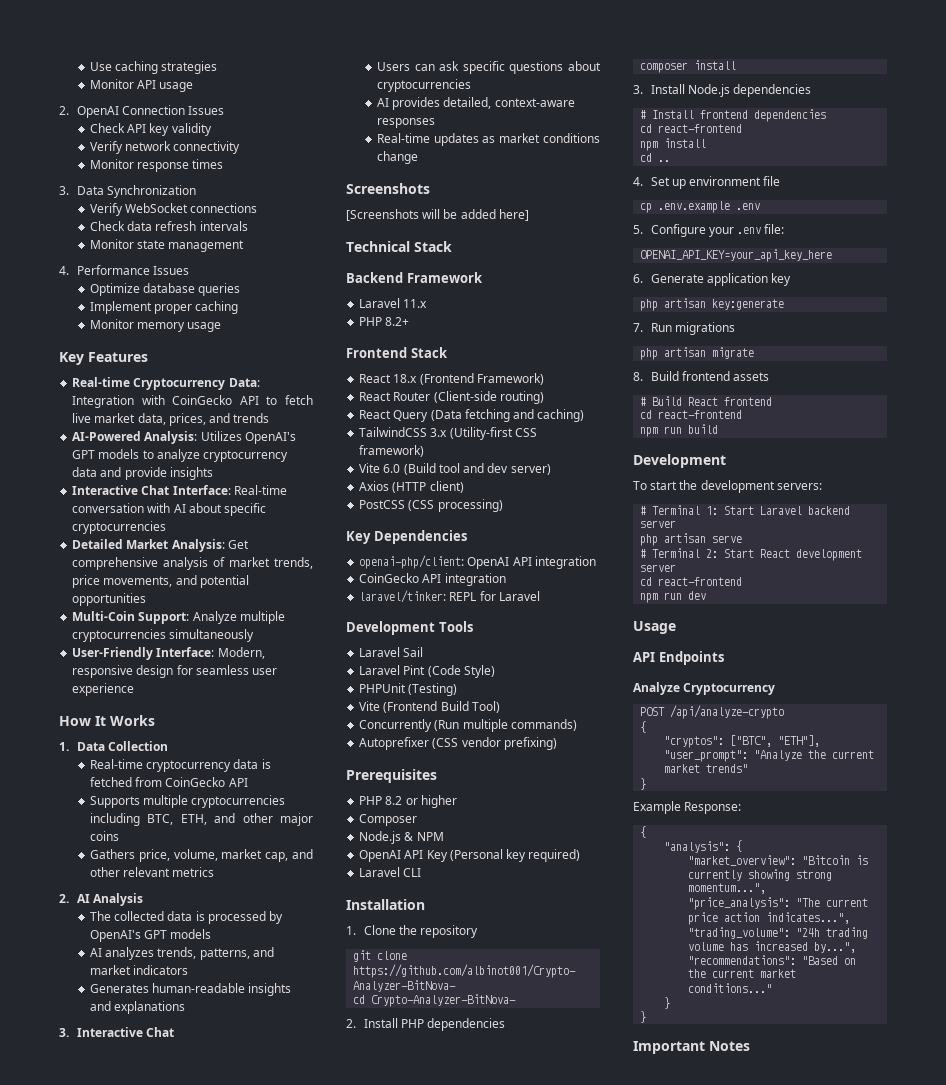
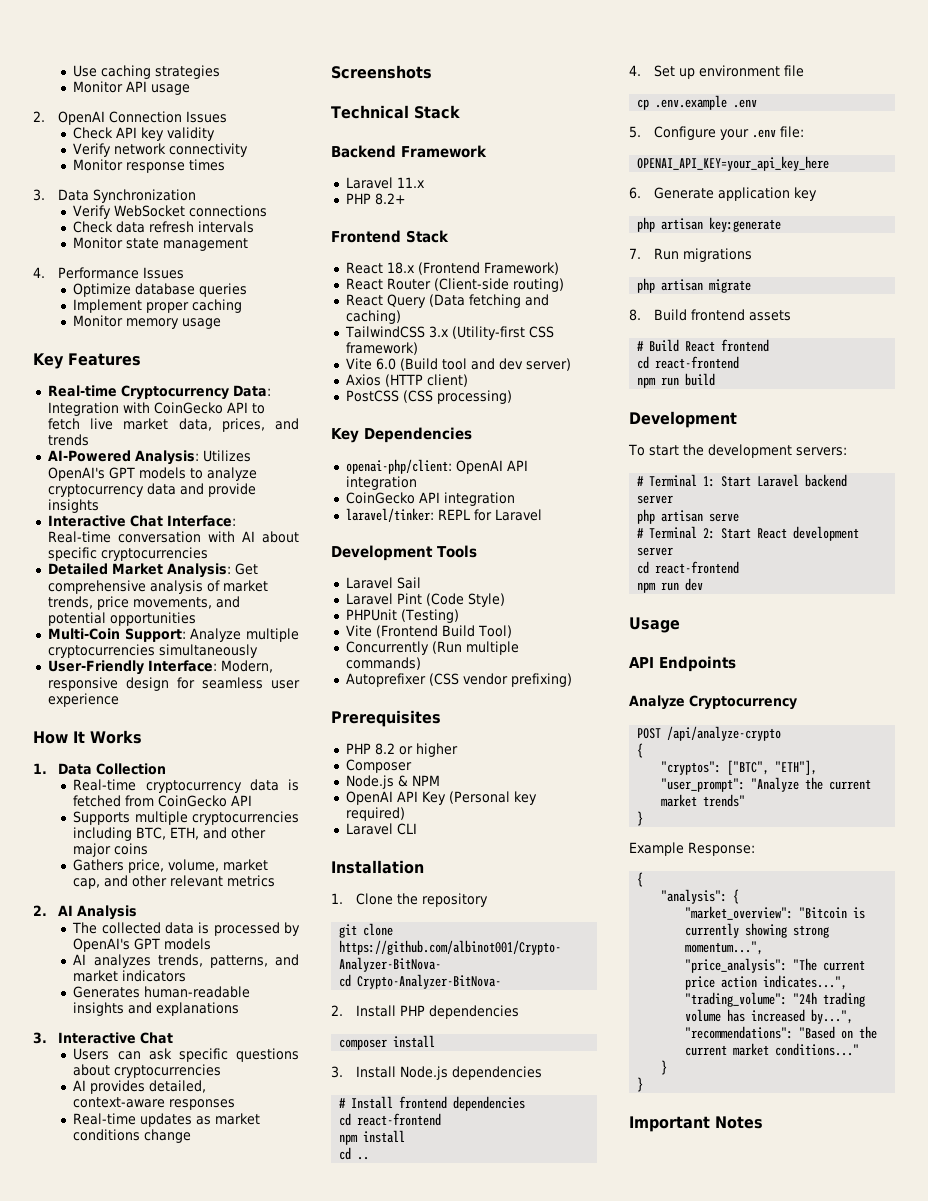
[346,209,529,221] // [Screenshots will be added here] -> (432, 72) none

